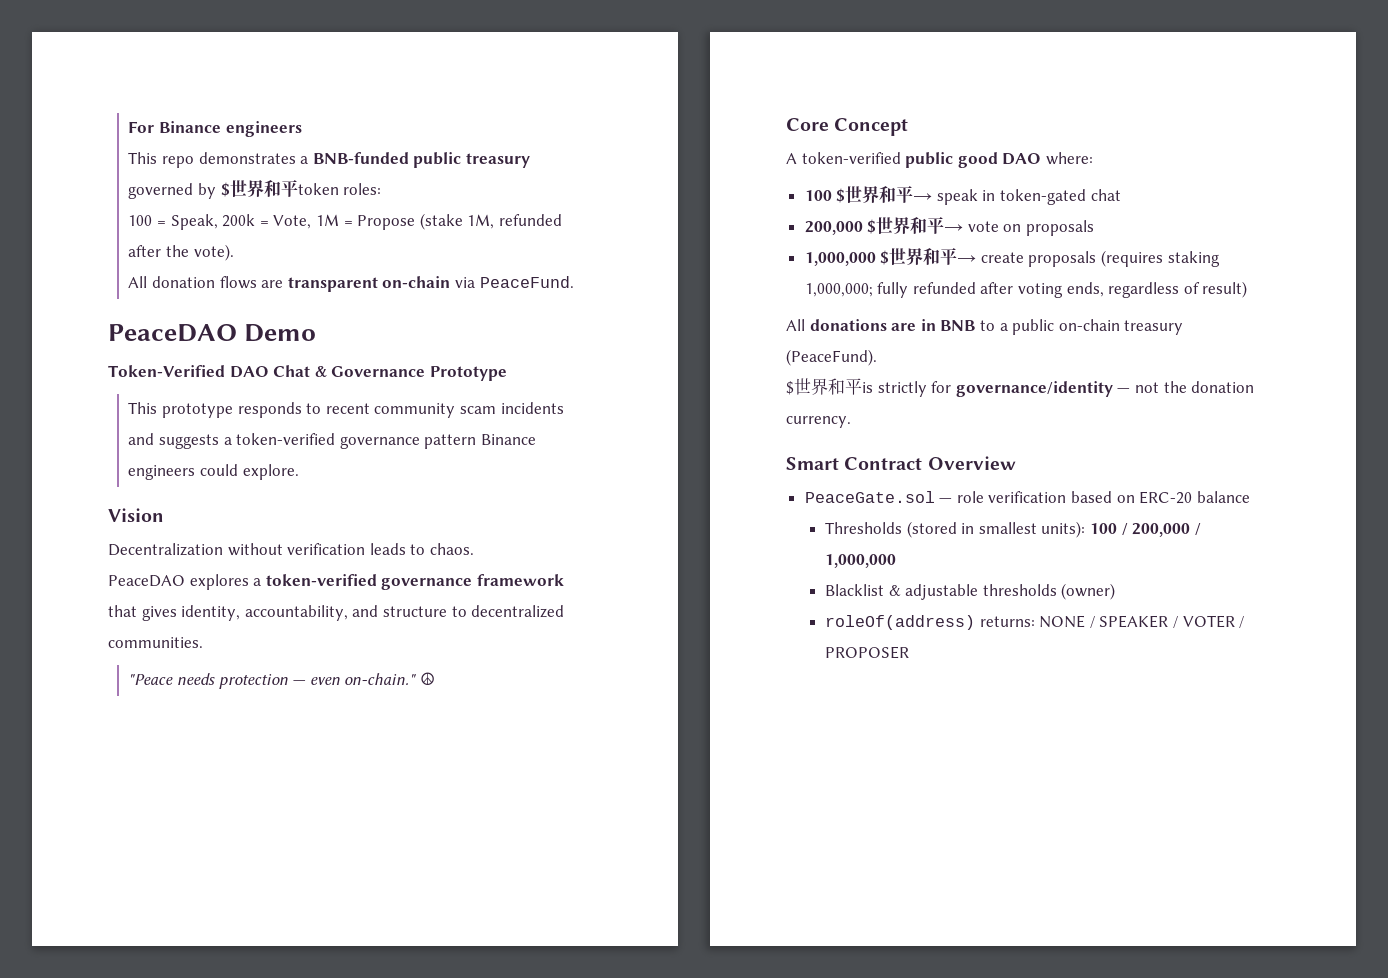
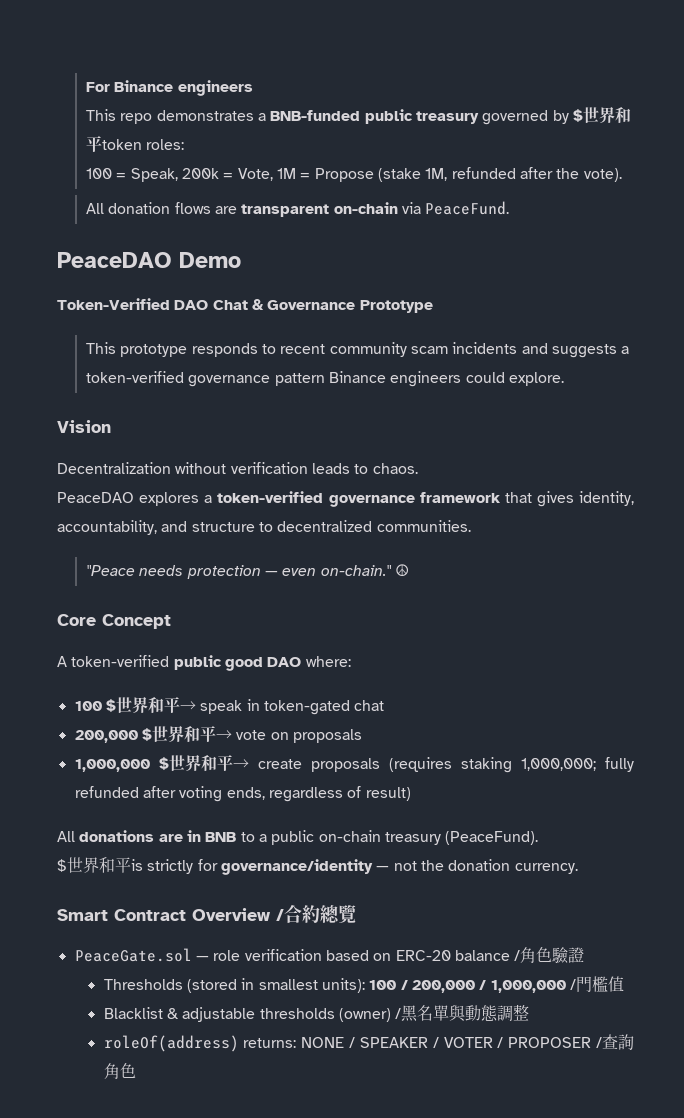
(1016, 463) none -> [276,905,356,923] /合約總覽
(1250, 497) none -> [514,947,585,964] /角色驗證
(897, 561) none -> [569,976,624,992] /門檻值
(1116, 591) none -> [395,1004,530,1022] /黑名單與動態調整
(910, 652) none -> [595,1034,634,1050] [103,1063,136,1079] /查詢角色

